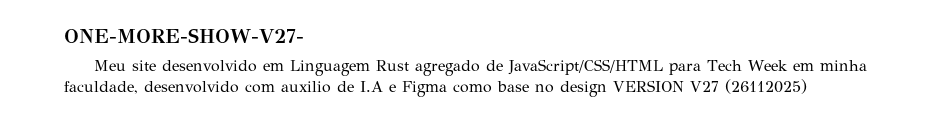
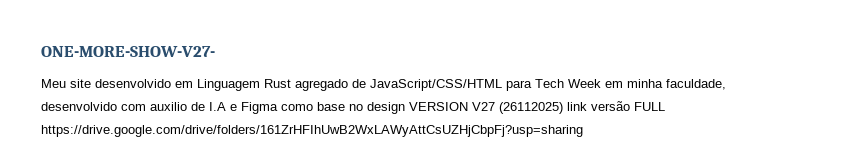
(807, 86) none -> [567,101,665,111] [41,125,583,137] link versão FULL https://drive.google.com/drive/folders/161ZrHFIhUwB2WxLAWyAttCsUZHjCbpFj?usp=sharing

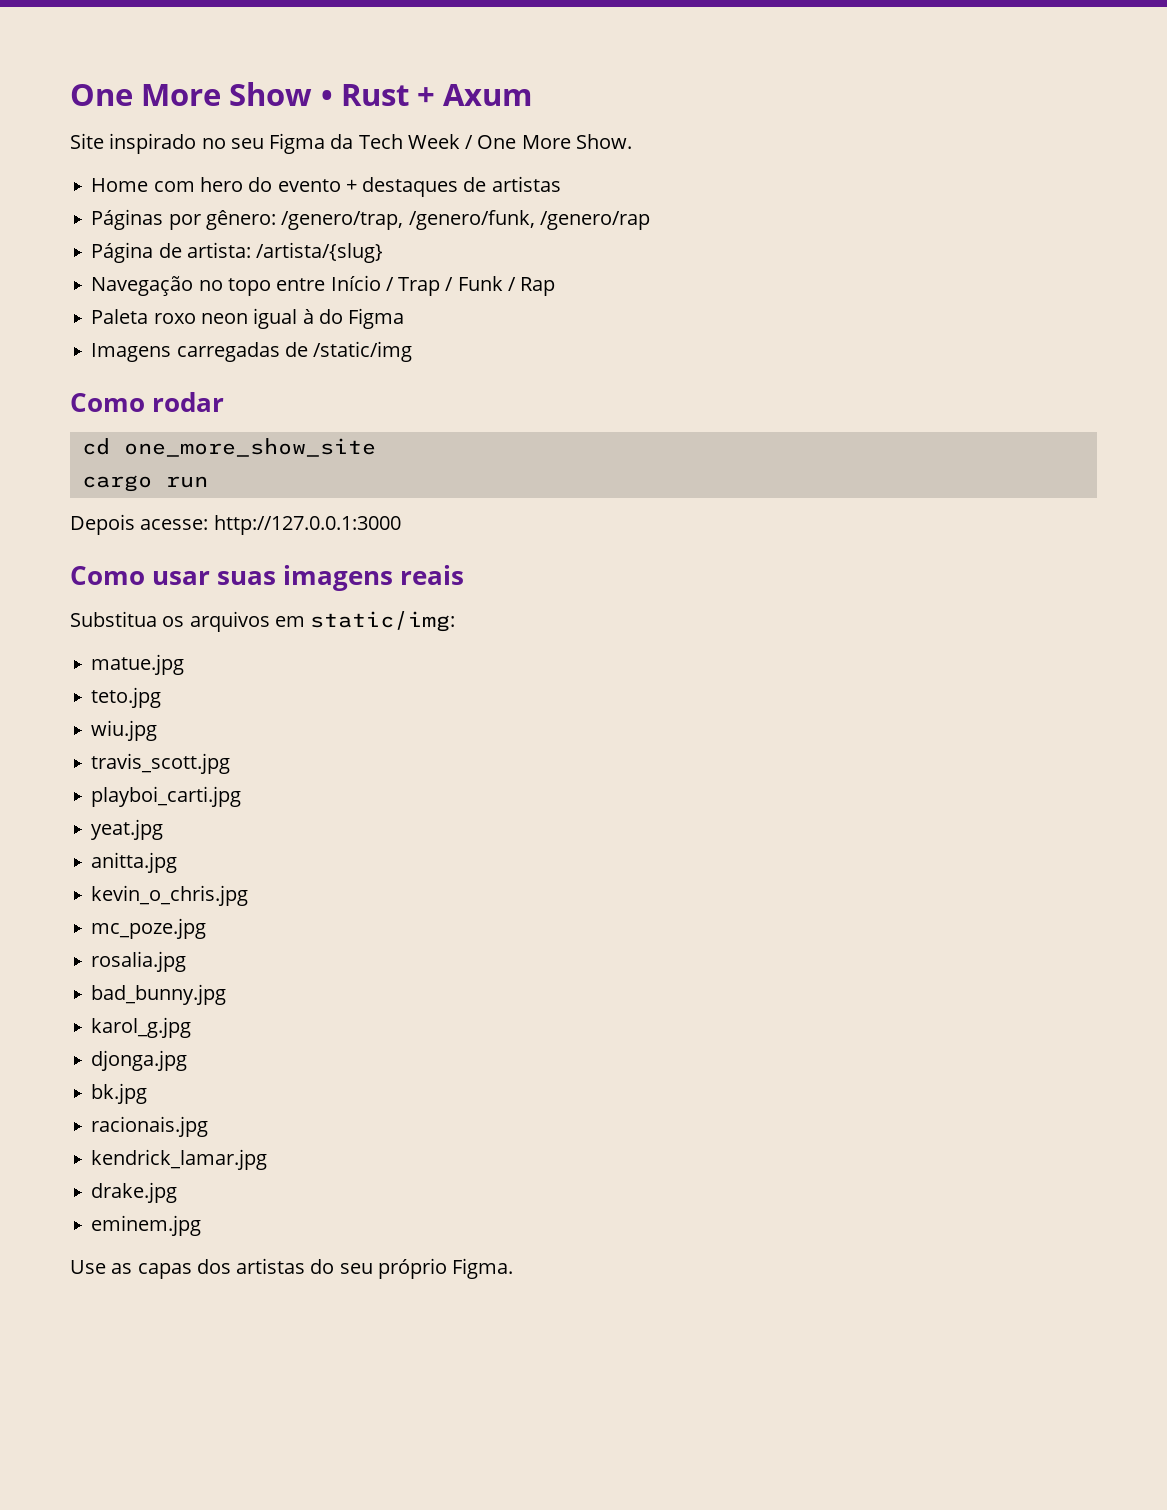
[41,46,215,57] [41,79,726,91] [41,101,665,114] [41,125,583,137] ONE-MORE-SHOW-V27- // Meu site desenvolvido em Linguagem Rust agregado de JavaScript/CSS/HTML para Tech Week em minha faculdade, desenvolvido com auxilio de I.A e Figma como base no design VERSION V27 (26112025) link versão FULL https://drive.google.com/drive/folders/161ZrHFIhUwB2WxLAWyAttCsUZHjCbpFj?usp=sharing -> [70,82,533,106] [70,133,632,154] [91,176,561,197] [91,209,650,230] [91,242,384,263] [91,275,556,296] [91,308,405,329] [91,341,413,362] [70,392,225,412] [81,438,376,457] [81,475,208,492] [70,514,401,535] [70,565,465,591] [70,611,456,632] [91,654,185,675] [91,687,162,708] [91,720,158,741] [91,753,231,774] [91,786,242,807] [91,819,164,840] [91,852,178,873] [91,885,249,906] [91,918,207,939] [91,951,187,972] [91,984,227,1005] [91,1017,192,1038] [91,1050,188,1071] [91,1083,148,1104] [91,1116,209,1137] [91,1149,268,1170] [91,1182,178,1203] [91,1215,202,1236] [70,1258,514,1279] One More Show • Rust + Axum // Site inspirado no seu Figma da Tech Week / One More Show. // Home com hero do evento + destaques de artistas // Páginas por gênero: /genero/trap, /genero/funk, /genero/rap // Página de artista: /artista/{slug} // Navegação no topo entre Início / Trap / Funk / Rap // Paleta roxo neon igual à do Figma // Imagens carregadas de /static/img // Como rodar // cd one_more_show_site // cargo run // Depois acesse: http://127.0.0.1:3000 // Como usar suas imagens reais // Substitua os arquivos em static/img: // matue.jpg // teto.jpg // wiu.jpg // travis_scott.jpg // playboi_carti.jpg // yeat.jpg // anitta.jpg // kevin_o_chris.jpg // mc_poze.jpg // rosalia.jpg // bad_bunny.jpg // karol_g.jpg // djonga.jpg // bk.jpg // racionais.jpg // kendrick_lamar.jpg // drake.jpg // eminem.jpg // Use as capas dos artistas do seu próprio Figma.

